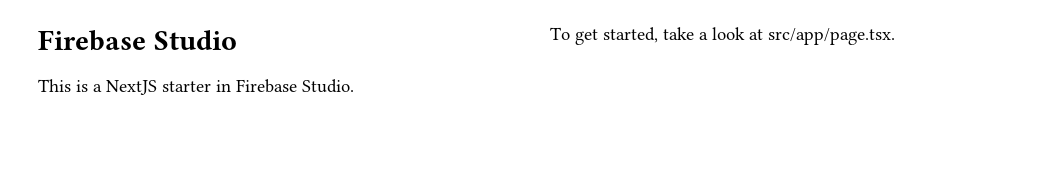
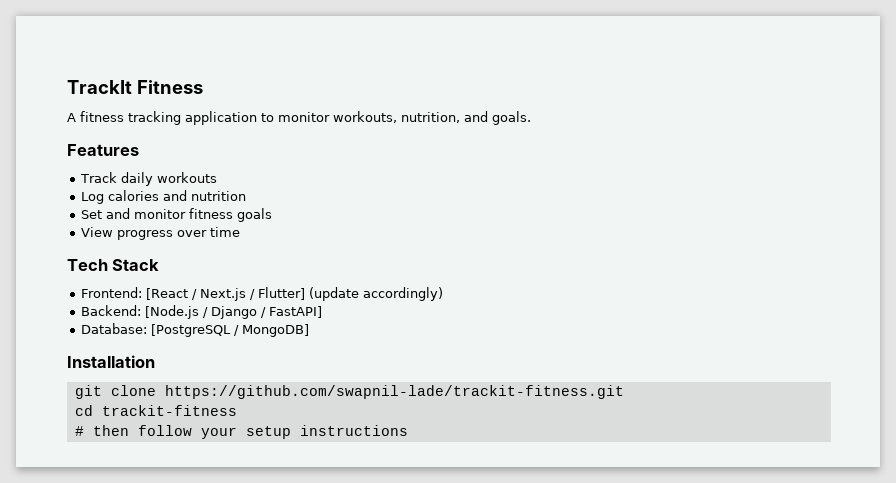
[38,30,237,51] [38,79,354,95] [550,27,895,45] Firebase Studio // This is a NextJS starter in Firebase Studio. // To get started, take a look at src/app/page.tsx. -> [67,80,203,94] [67,111,531,125] [67,144,139,156] [80,172,218,186] [81,190,247,204] [81,208,273,222] [81,227,241,240] [67,259,160,271] [81,287,444,301] [81,305,323,319] [81,323,310,337] [67,355,155,368] [74,385,624,399] [74,405,237,416] [74,425,408,439] TrackIt Fitness // A fitness tracking application to monitor workouts, nutrition, and goals. // Features // Track daily workouts // Log calories and nutrition // Set and monitor fitness goals // View progress over time // Tech Stack // Frontend: [React / Next.js / Flutter] (update accordingly) // Backend: [Node.js / Django / FastAPI] // Database: [PostgreSQL / MongoDB] // Installation // git clone https://github.com/swapnil-lade/trackit-fitness.git // cd trackit-fitness // # then follow your setup instructions

